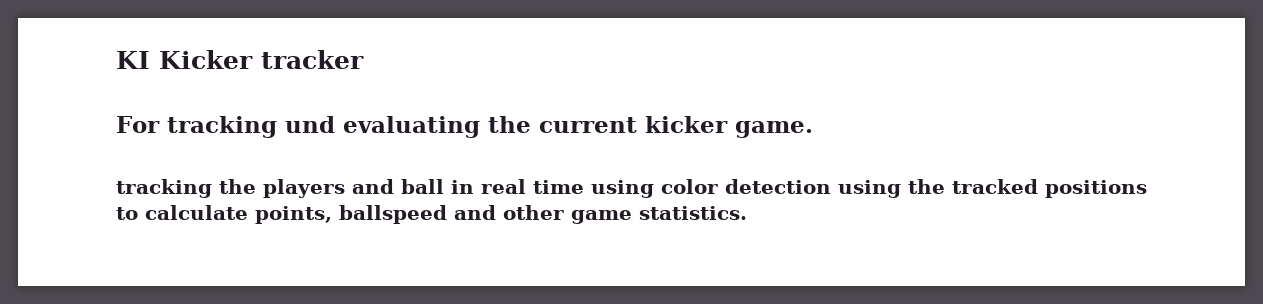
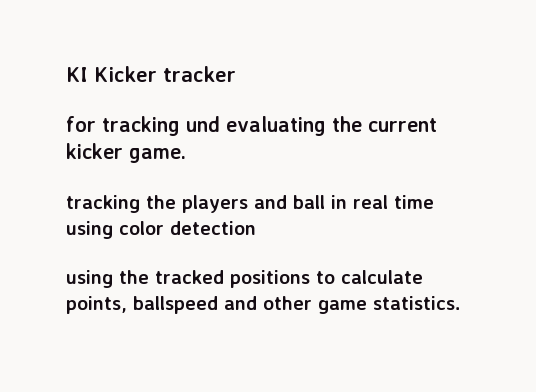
[116,116,160,133] For -> [66,116,96,132] for
(831, 186) none -> (256, 228) //

